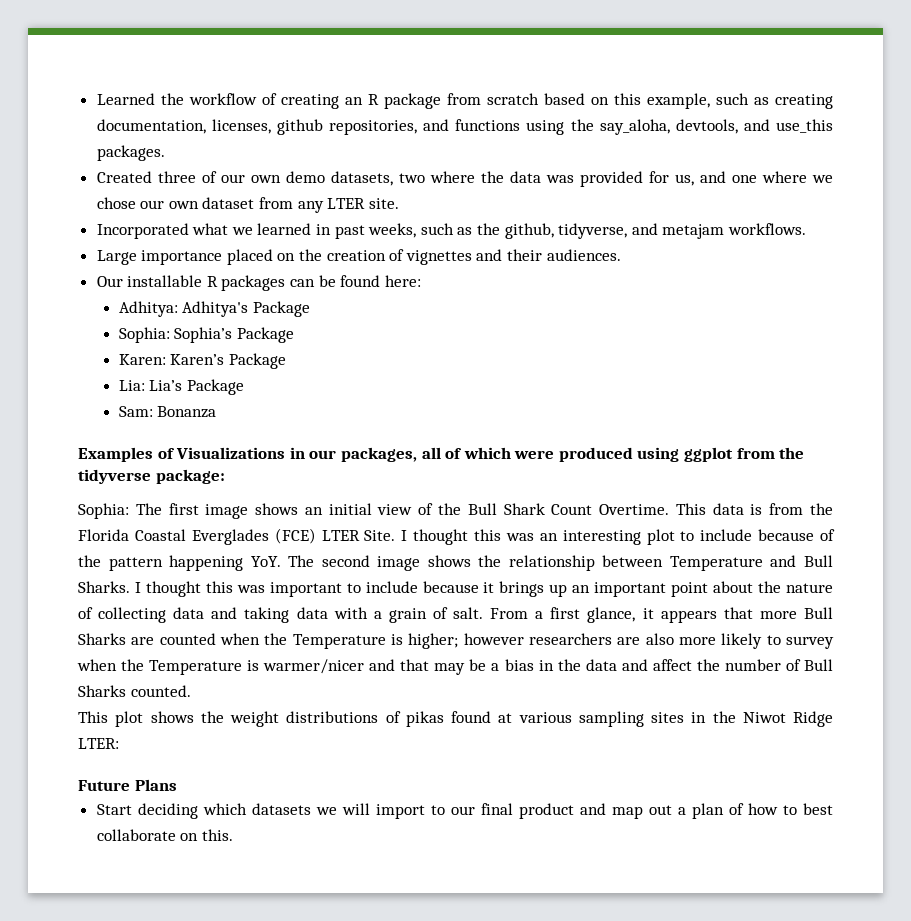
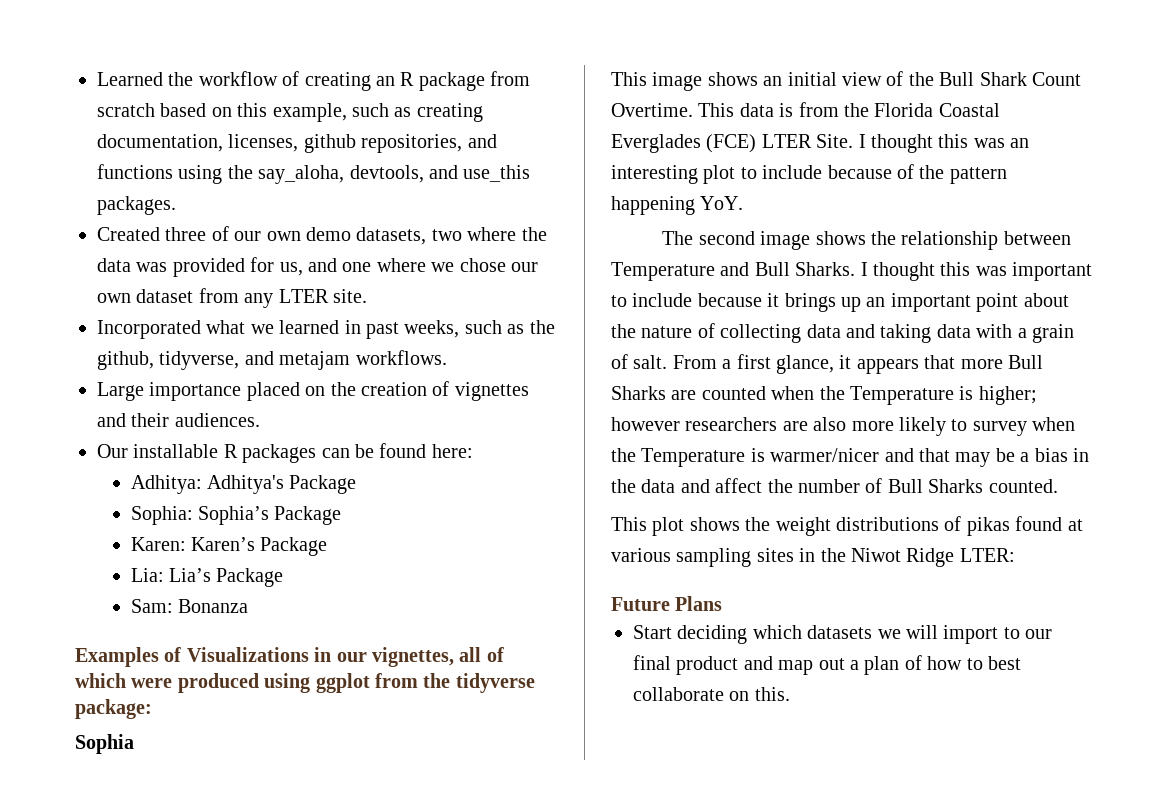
[340,447,417,462] packages, -> [372,647,454,667] vignettes,
[78,503,199,519] Sophia: The first -> [75,734,134,754] [611,72,647,86] Sophia // This
(281, 561) none -> (744, 203) //

